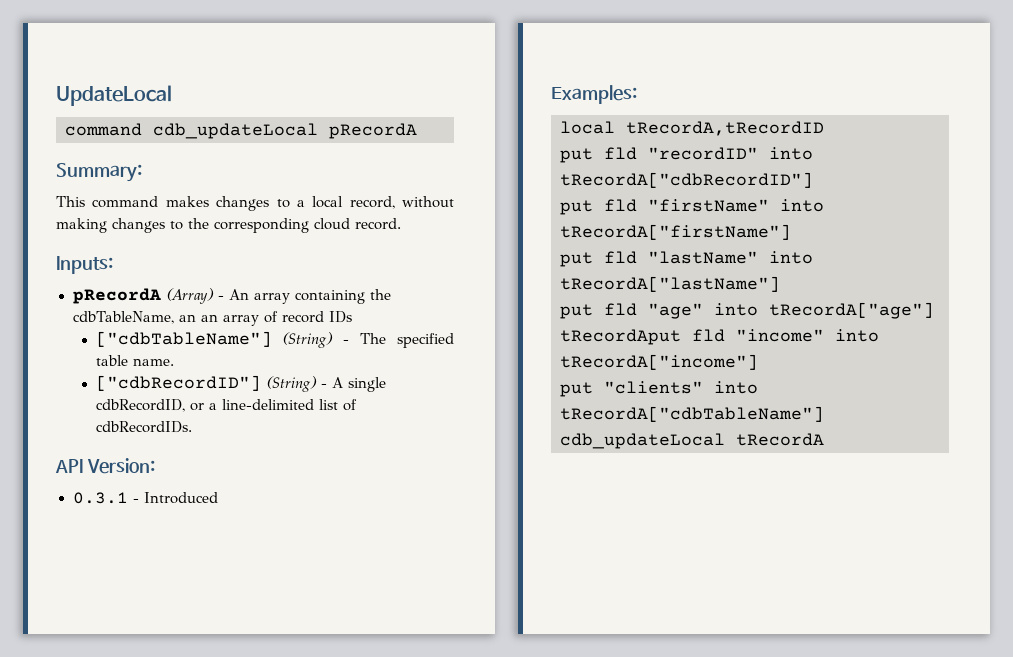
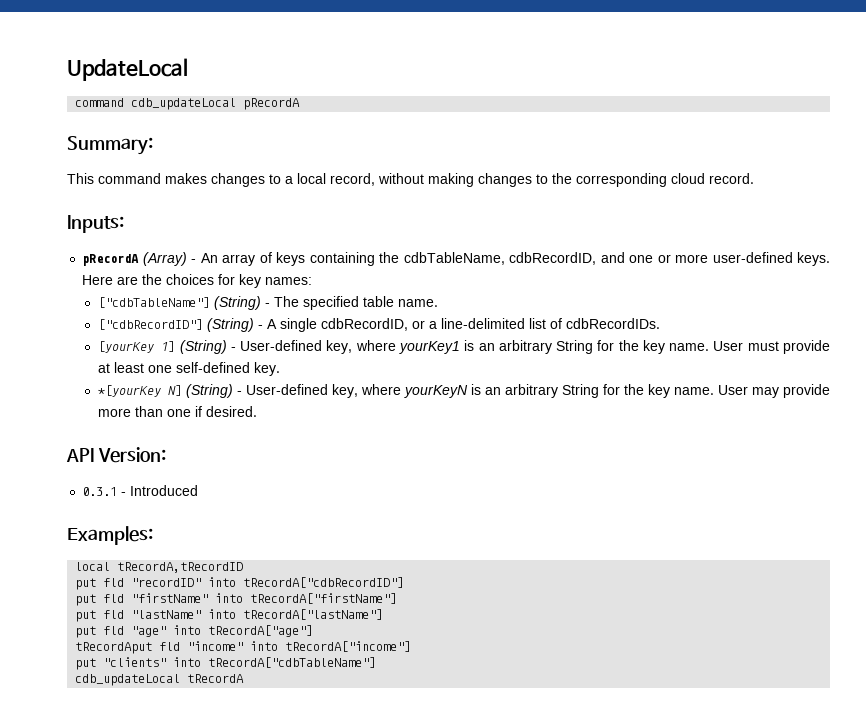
(290, 298) none -> [259,252,306,266] of keys
[179,311,353,326] an an array of record IDs -> [509,252,831,266] [82,274,313,288] cdbRecordID, and one or more user-defined keys. Here are the choices for key names:
(192, 427) none -> [97,340,830,354] [97,362,280,376] [97,384,830,398] [97,406,257,417] // [yourKey 1] (String) - User-defined key, where yourKey1 is an arbitrary String for the key name. User must provide at least one self-defined key. // *[yourKey N] (String) - User-defined key, where yourKeyN is an arbitrary String for the key name. User may provide more than one if desired.

